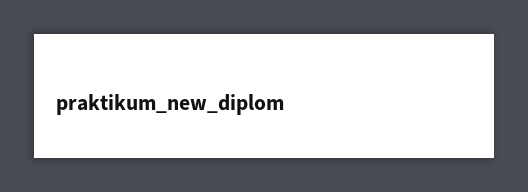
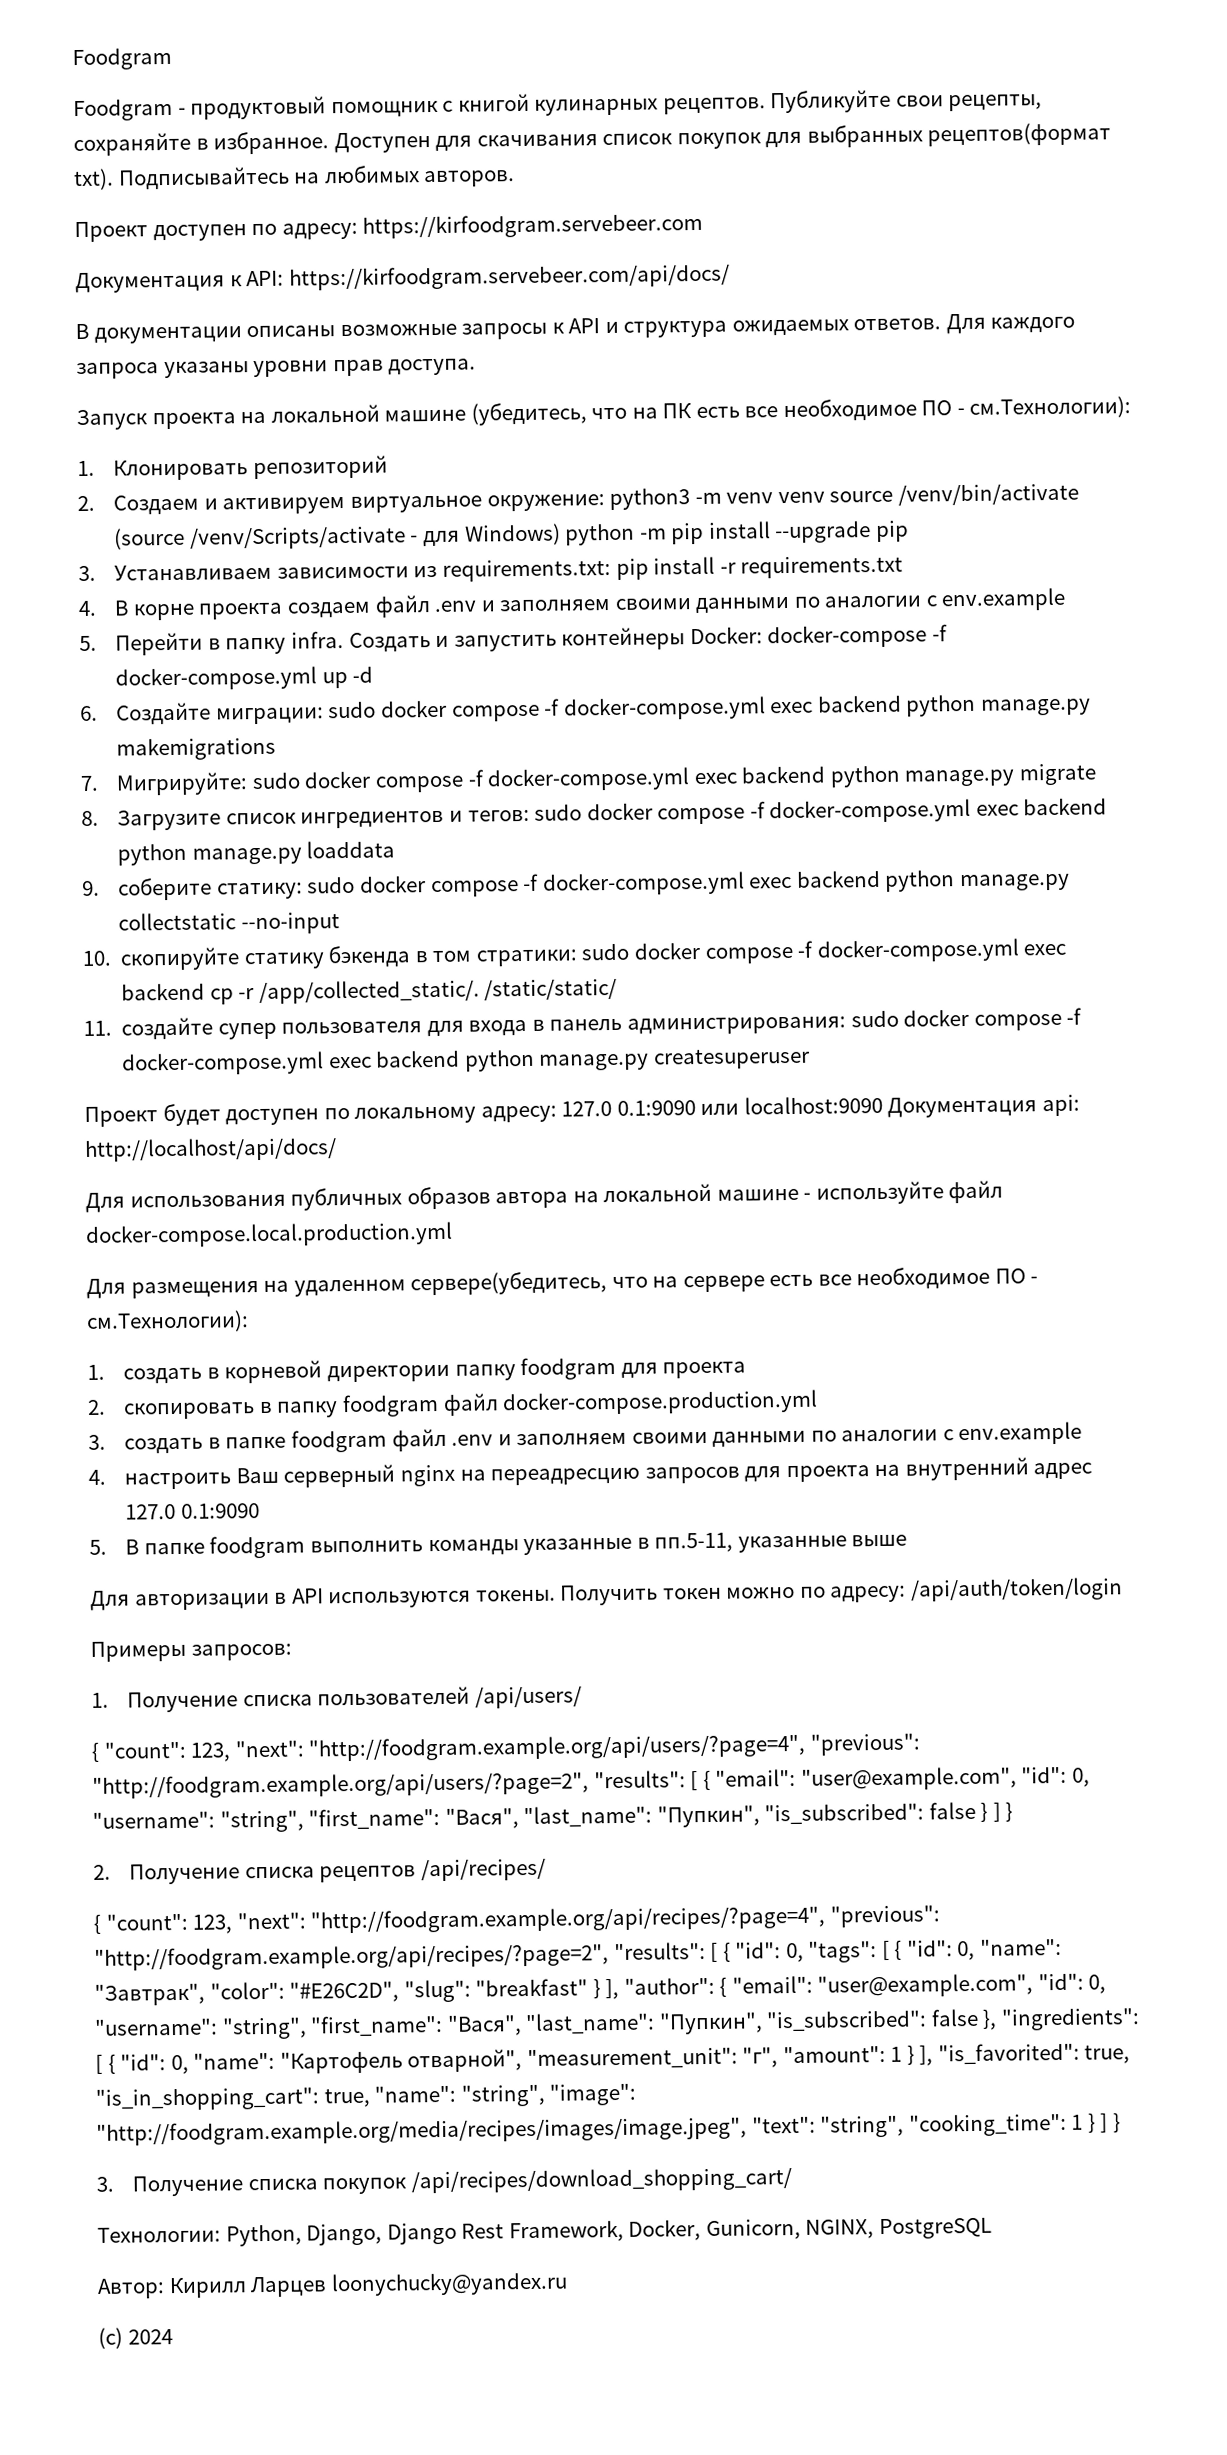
[56,94,284,115] praktikum_new_diplom -> [72,47,172,71] [73,89,1043,122] [73,122,1112,157] [73,165,516,191] [74,212,704,243] [75,263,730,294] [75,313,1076,344] [76,358,477,380] [76,396,1132,431] [77,455,388,481] [77,483,1079,515] [114,520,909,550] [78,555,904,582] [78,587,1067,621] [79,624,948,656] [115,666,374,691] [80,694,1091,725] [116,736,277,761] [80,763,1097,796] [81,797,1108,831] [117,840,396,866] [82,869,1070,901] [118,912,340,935] [82,938,1067,971] [121,978,618,1005] [83,1007,1083,1040] [121,1047,810,1076] [84,1094,1080,1127] [84,1137,337,1162] [85,1180,1004,1213] [85,1221,453,1248] [86,1266,1039,1299] [86,1310,249,1333] [87,1356,747,1384] [87,1389,819,1420] [88,1421,1083,1454] [88,1457,1093,1490] [125,1503,260,1520] [89,1532,908,1559] [90,1577,1123,1611] [90,1640,292,1662] [91,1686,583,1713] [91,1733,920,1763] [92,1766,1090,1799] [92,1801,1014,1833] [93,1858,547,1885] [93,1905,940,1935] [94,1938,1062,1971] [94,1973,1107,2006] [94,2008,1140,2040] [95,2042,1131,2075] [95,2083,637,2111] [96,2112,1121,2146] [96,2167,793,2197] [97,2217,992,2247] [97,2271,568,2299] [98,2327,173,2349] Foodgram // Foodgram - продуктовый помощник с книгой кулинарных рецептов. Публикуйте свои рецепты, сохраняйте в избранное. Доступен для скачивания список покупок для выбранных рецептов(формат txt). Подписывайтесь на любимых авторов. // Проект доступен по адресу: https://kirfoodgram.servebeer.com // Документация к API: https://kirfoodgram.servebeer.com/api/docs/ // В документации описаны возможные запросы к API и структура ожидаемых ответов. Для каждого запроса указаны уровни прав доступа. // Запуск проекта на локальной машине (убедитесь, что на ПК есть все необходимое ПО - см.Технологии): // 1. Клонировать репозиторий // 2. Создаем и активируем виртуальное окружение: python3 -m venv venv source /venv/bin/activate (source /venv/Scripts/activate - для Windows) python -m pip install --upgrade pip // 3. Устанавливаем зависимости из requirements.txt: pip install -r requirements.txt // 4. В корне проекта создаем файл .env и заполняем своими данными по аналогии с env.example // 5. Перейти в папку infra. Создать и запустить контейнеры Docker: docker-compose -f docker-compose.yml up -d // 6. Создайте миграции: sudo docker compose -f docker-compose.yml exec backend python manage.py makemigrations // 7. Мигрируйте: sudo docker compose -f docker-compose.yml exec backend python manage.py migrate // 8. Загрузите список ингредиентов и тегов: sudo docker compose -f docker-compose.yml exec backend python manage.py loaddata // 9. соберите статику: sudo docker compose -f docker-compose.yml exec backend python manage.py collectstatic --no-input // 10. скопируйте статику бэкенда в том стратики: sudo docker compose -f docker-compose.yml exec backend cp -r /app/collected_static/. /static/static/ // 11. создайте супер пользователя для входа в панель администрирования: sudo docker compose -f docker-compose.yml exec backend python manage.py createsuperuser // Проект будет доступен по локальному адресу: 127.0 0.1:9090 или localhost:9090 Документация api: http://localhost/api/docs/ // Для использования публичных образов автора на локальной машине - используйте файл docker-compose.local.production.yml // Для размещения на удаленном сервере(убедитесь, что на сервере есть все необходимое ПО - см.Технологии): // 1. создать в корневой директории папку foodgram для проекта // 2. скопировать в папку foodgram файл docker-compose.production.yml // 3. создать в папке foodgram файл .env и заполняем своими данными по аналогии с env.example // 4. настроить Ваш серверный nginx на переадресцию запросов для проекта на внутренний адрес 127.0 0.1:9090 // 5. В папке foodgram выполнить команды указанные в пп.5-11, указанные выше // Для авторизации в API используются токены. Получить токен можно по адресу: /api/auth/token/login // Примеры запросов: // 1. Получение списка пользователей /api/users/ // { "count": 123, "next": "http://foodgram.example.org/api/users/?page=4", "previous": "http://foodgram.example.org/api/users/?page=2", "results": [ { "email": "user@example.com", "id": 0, "username": "string", "first_name": "Вася", "last_name": "Пупкин", "is_subscribed": false } ] } // 2. Получение списка рецептов /api/recipes/ // { "count": 123, "next": "http://foodgram.example.org/api/recipes/?page=4", "previous": "http://foodgram.example.org/api/recipes/?page=2", "results": [ { "id": 0, "tags": [ { "id": 0, "name": "Завтрак", "color": "#E26C2D", "slug": "breakfast" } ], "author": { "email": "user@example.com", "id": 0, "username": "string", "first_name": "Вася", "last_name": "Пупкин", "is_subscribed": false }, "ingredients": [ { "id": 0, "name": "Картофель отварной", "measurement_unit": "г", "amount": 1 } ], "is_favorited": true, "is_in_shopping_cart": true, "name": "string", "image": "http://foodgram.example.org/media/recipes/images/image.jpeg", "text": "string", "cooking_time": 1 } ] } // 3. Получение списка покупок /api/recipes/download_shopping_cart/ // Технологии: Python, Django, Django Rest Framework, Docker, Gunicorn, NGINX, PostgreSQL // Автор: Кирилл Ларцев loonychucky@yandex.ru // (c) 2024

